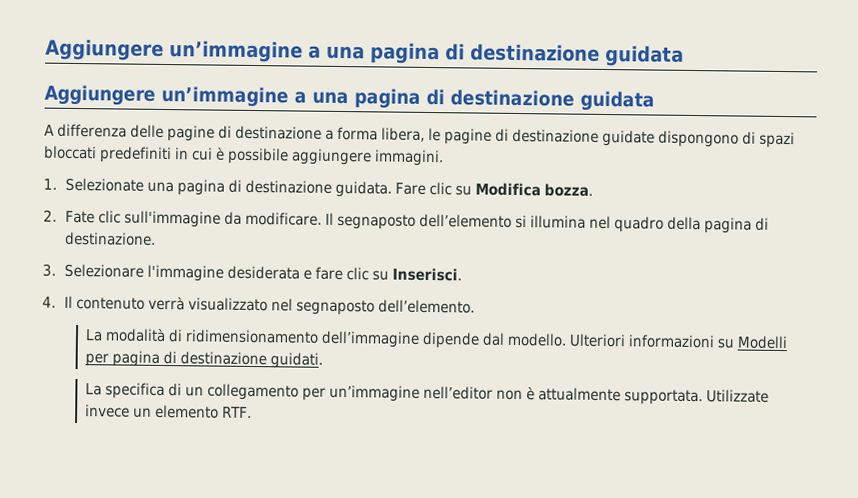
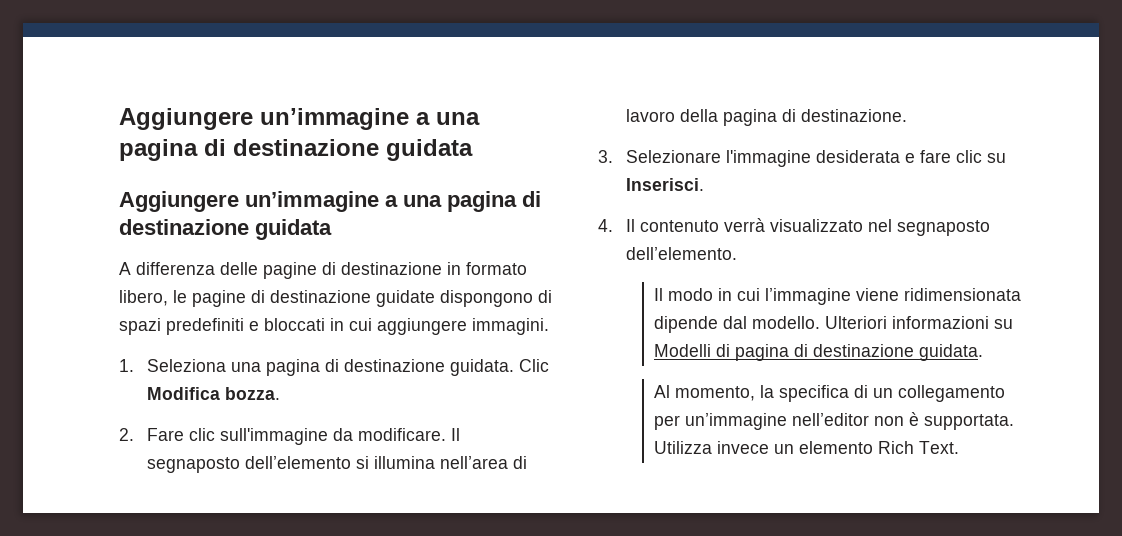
[325,126,425,142] a forma libera, -> [447,262,527,275] [119,290,168,306] in formato libero,
[44,145,289,165] bloccati predefiniti in cui è possibile -> [166,318,372,335] predefiniti e bloccati in cui
[65,177,145,192] Selezionate -> [147,359,227,372] Seleziona
[395,182,473,196] Fare clic su -> [519,359,550,372] Clic
[65,210,96,224] Fate -> [147,428,185,441] Fare
[589,215,665,233] nel quadro -> [440,456,528,469] [626,109,676,122] nell’area di lavoro
[85,328,421,348] La modalità di ridimensionamento dell’immagine -> [654,288,1022,305] Il modo in cui l’immagine viene ridimensionata
[85,350,324,369] [85,383,103,396] per pagina di destinazione guidati. // La -> [716,344,984,361] [654,385,775,401] di pagina di destinazione guidata. // Al momento, la
[538,387,770,406] attualmente supportata. Utilizzate -> [924,414,1015,430] [654,441,713,454] supportata. Utilizza
[222,406,253,419] RTF. -> [878,441,960,454] Rich Text.

